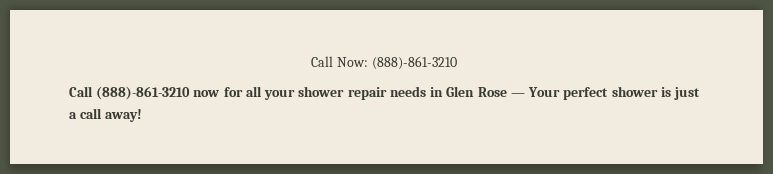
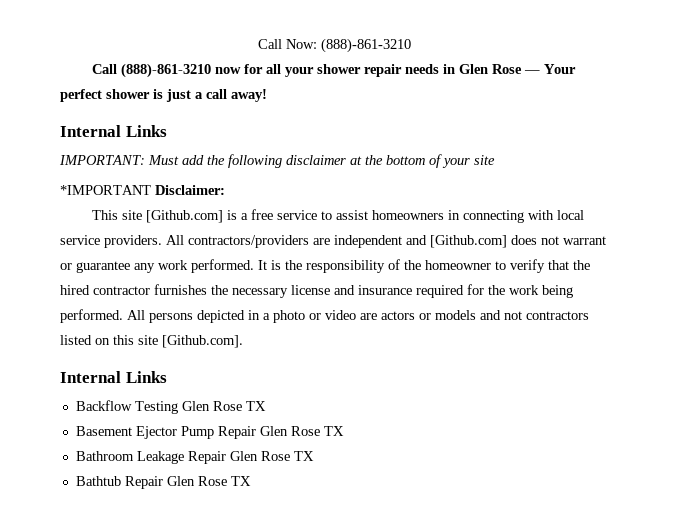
(142, 115) none -> [60,125,167,137] [59,154,495,168] [60,185,225,195] [91,209,584,223] [60,235,606,248] [60,259,590,273] [60,284,573,298] [60,309,589,323] [60,335,243,348] [60,371,167,383] [75,400,266,414] [75,426,344,439] [75,451,314,464] [75,476,251,489] // Internal Links // IMPORTANT: Must add the following disclaimer at the bottom of your site // *IMPORTANT Disclaimer: // This site [Github.com] is a free service to assist homeowners in connecting with local service providers. All contractors/providers are independent and [Github.com] does not warrant or guarantee any work performed. It is the responsibility of the homeowner to verify that the hired contractor furnishes the necessary license and insurance required for the work being performed. All persons depicted in a photo or video are actors or models and not contractors listed on this site [Github.com]. // Internal Links // Backflow Testing Glen Rose TX // Basement Ejector Pump Repair Glen Rose TX // Bathroom Leakage Repair Glen Rose TX // Bathtub Repair Glen Rose TX

